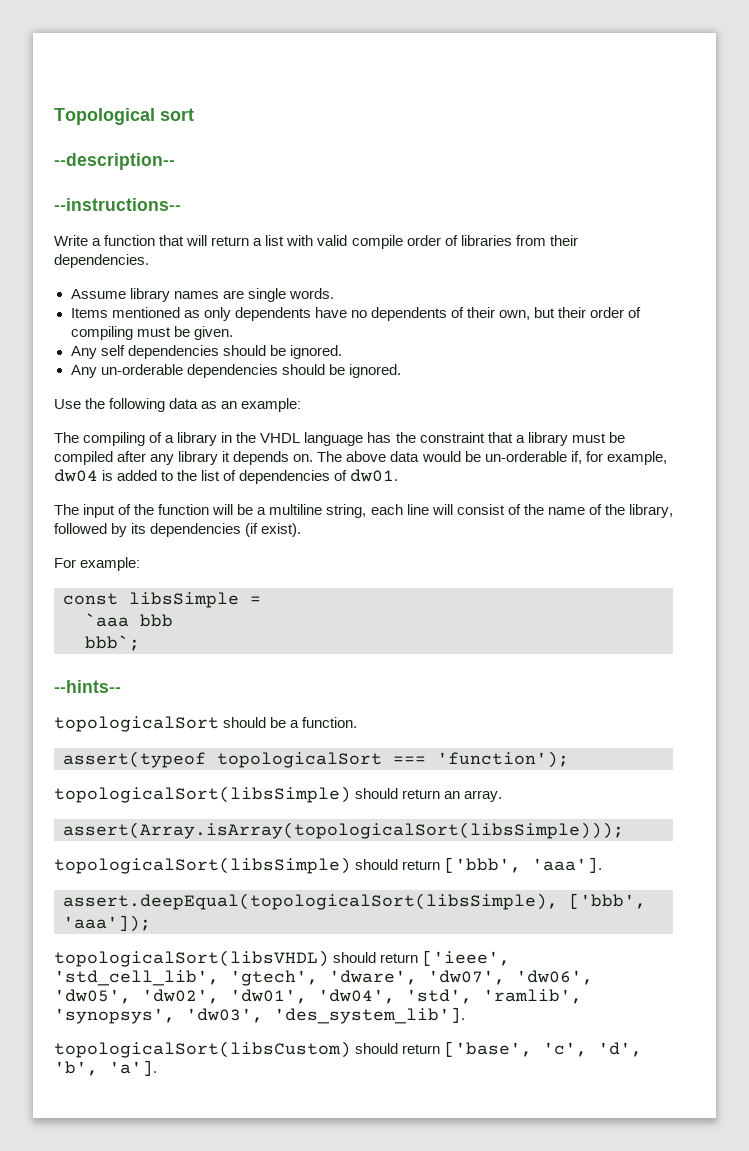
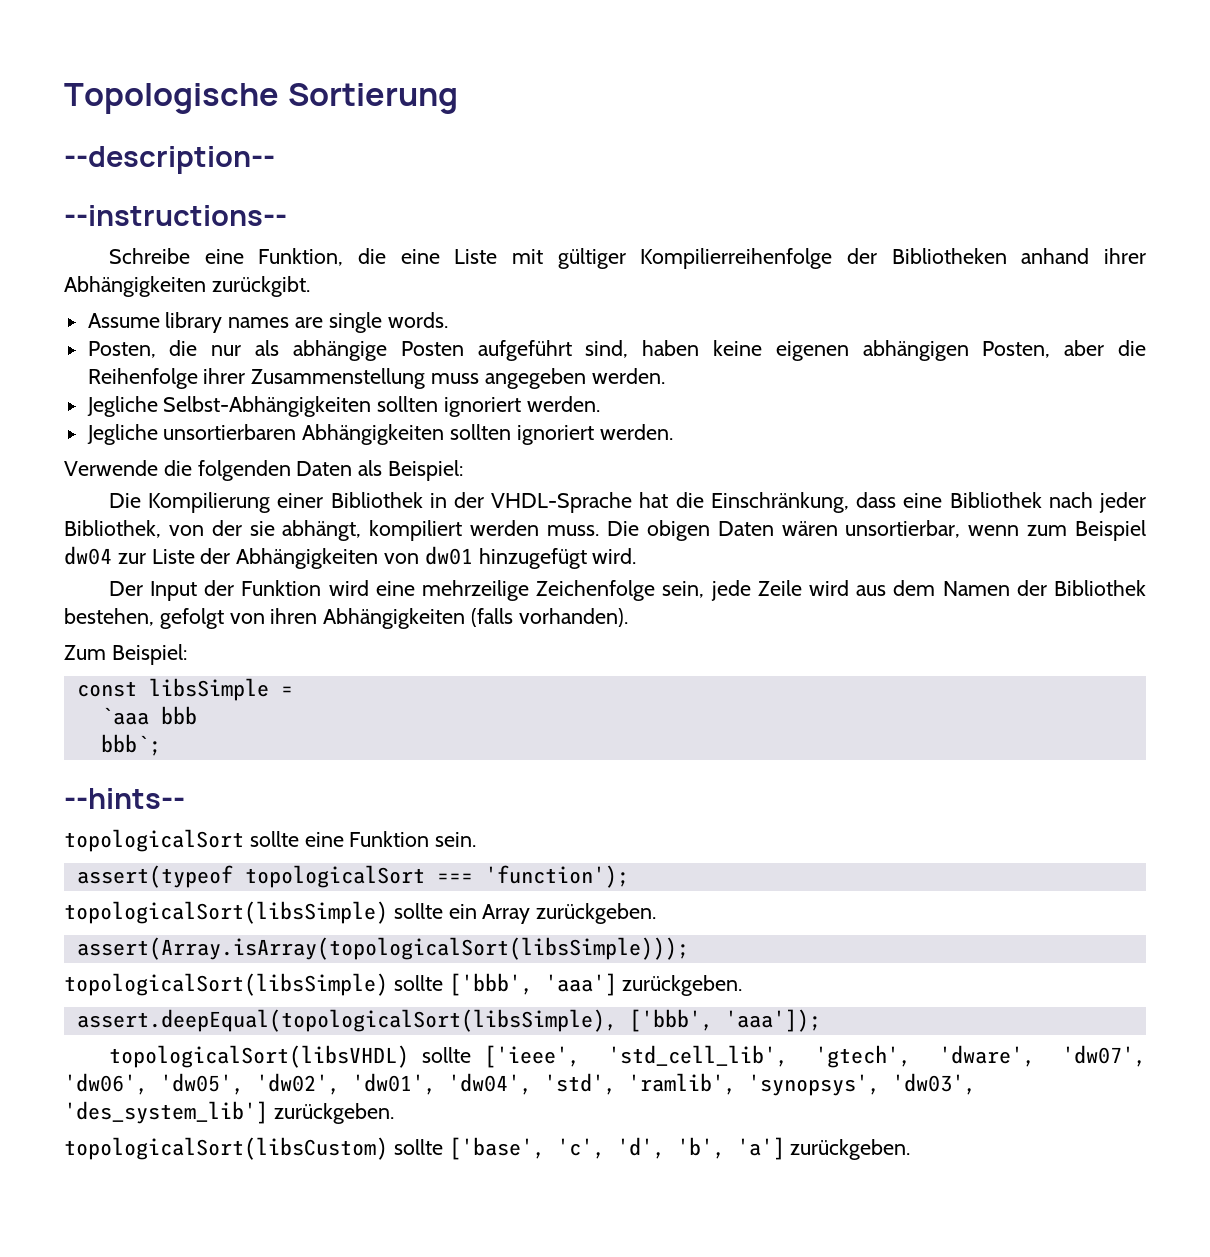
[54,108,194,125] Topological sort -> [64,83,458,114] Topologische Sortierung
[54,235,578,249] [54,254,149,268] Write a function that will return a list with valid compile order of libraries from their dependencies. -> [108,248,1146,269] [64,276,310,297] Schreibe eine Funktion, die eine Liste mit gültiger Kompilierreihenfolge der Bibliotheken anhand ihrer Abhängigkeiten zurückgibt.
[70,307,642,321] [70,326,233,340] [70,345,342,359] [70,364,401,378] [54,398,302,412] [54,432,625,446] [54,451,667,465] [54,469,399,484] [54,504,673,518] [54,523,302,537] [54,557,141,571] Items mentioned as only dependents have no dependents of their own, but their order of compiling must be given. // Any self dependencies should be ignored. // Any un-orderable dependencies should be ignored. // Use the following data as an example: // The compiling of a library in the VHDL language has the constraint that a library must be compiled after any library it depends on. The above data would be un-orderable if, for example, dw04 is added to the list of dependencies of dw01. // The input of the function will be a multiline string, each line will consist of the name of the library, followed by its dependencies (if exist). // For example: -> [87,340,1146,361] [87,368,665,389] [86,396,600,417] [86,424,673,445] [64,460,464,481] [108,492,1146,513] [64,520,1146,541] [64,546,637,569] [108,580,1146,601] [64,608,628,629] [64,644,187,665] Posten, die nur als abhängige Posten aufgeführt sind, haben keine eigenen abhängigen Posten, aber die Reihenfolge ihrer Zusammenstellung muss angegeben werden. // Jegliche Selbst-Abhängigkeiten sollten ignoriert werden. // Jegliche unsortierbaren Abhängigkeiten sollten ignoriert werden. // Verwende die folgenden Daten als Beispiel: // Die Kompilierung einer Bibliothek in der VHDL-Sprache hat die Einschränkung, dass eine Bibliothek nach jeder Bibliothek, von der sie abhängt, kompiliert werden muss. Die obigen Daten wären unsortierbar, wenn zum Beispiel dw04 zur Liste der Abhängigkeiten von dw01 hinzugefügt wird. // Der Input der Funktion wird eine mehrzeilige Zeichenfolge sein, jede Zeile wird aus dem Namen der Bibliothek bestehen, gefolgt von ihren Abhängigkeiten (falls vorhanden). // Zum Beispiel:
[223,717,358,728] should be a function. -> [249,831,477,847] sollte eine Funktion sein.
[355,788,503,802] [63,822,624,839] [54,857,603,874] should return an array. // assert(Array.isArray(topologicalSort(libsSimple))); // topologicalSort(libsSimple) should return ['bbb', 'aaa']. -> [393,903,657,924] [76,937,689,960] [64,973,743,996] sollte ein Array zurückgeben. // assert(Array.isArray(topologicalSort(libsSimple))); // topologicalSort(libsSimple) sollte ['bbb', 'aaa'] zurückgeben.
[333,952,419,963] should return -> [422,1047,472,1063] sollte
[274,1007,465,1024] 'des_system_lib']. -> [64,1101,394,1124] 'des_system_lib'] zurückgeben.
[355,1043,441,1054] should return -> [393,1139,443,1155] sollte
[109,1060,157,1076] 'a']. -> [736,1137,911,1160] 'a'] zurückgeben.

